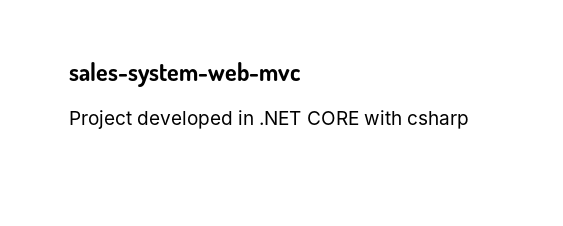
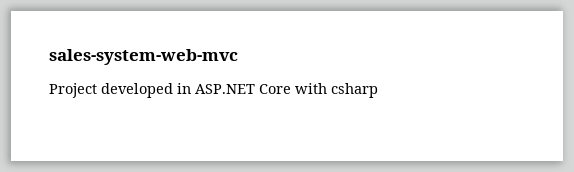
[259,111,359,125] .NET CORE -> [195,84,291,94] ASP.NET Core

